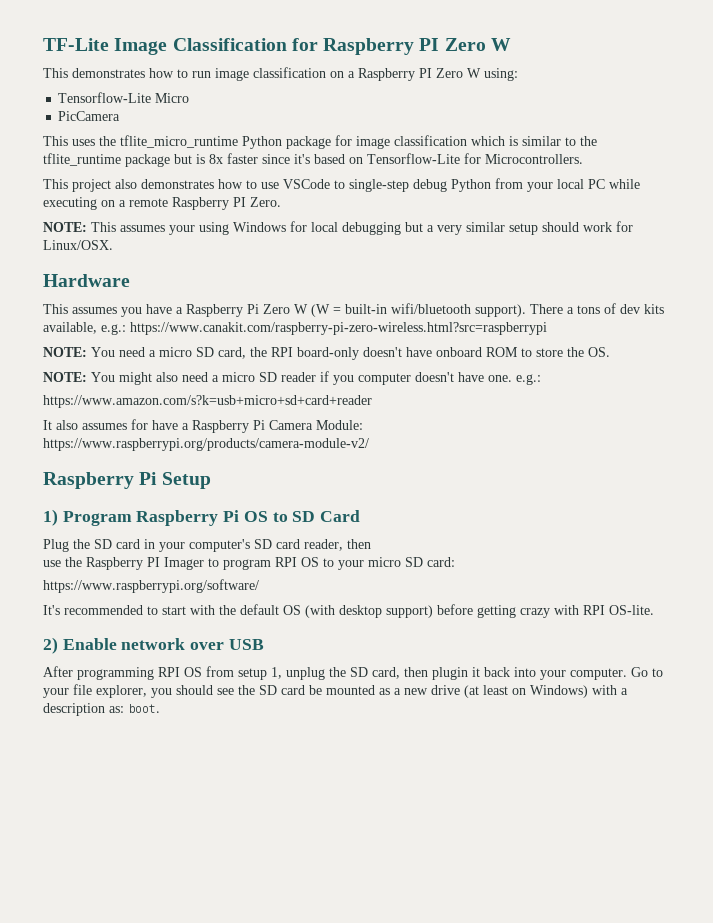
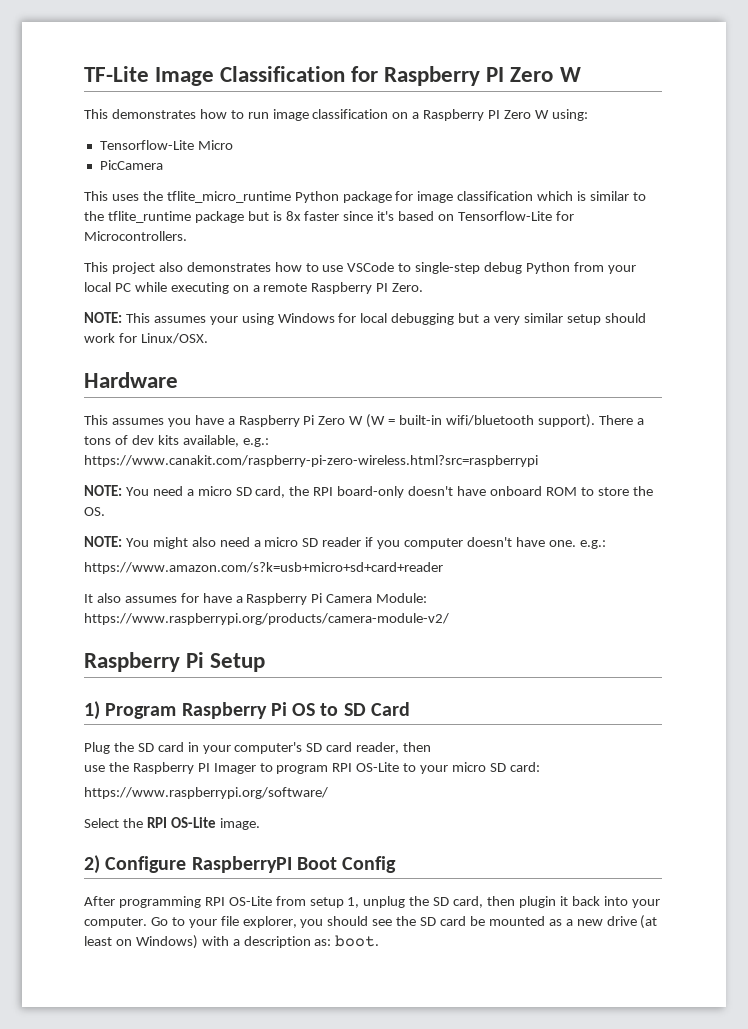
[301,557,319,567] OS -> [356,762,400,772] OS-Lite
[43,604,654,618] [43,637,264,654] It's recommended to start with the default OS (with desktop support) before getting crazy with RPI OS-lite. // 2) Enable network over USB -> [84,817,260,830] [84,855,397,874] Select the RPI OS-Lite image. // 2) Configure RaspberryPI Boot Config
[184,667,202,677] OS -> [228,896,272,906] OS-Lite

